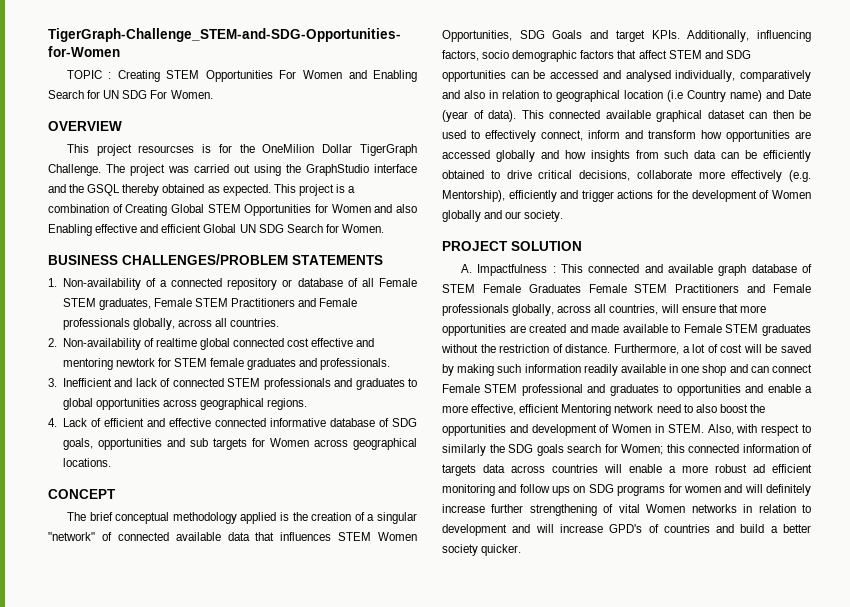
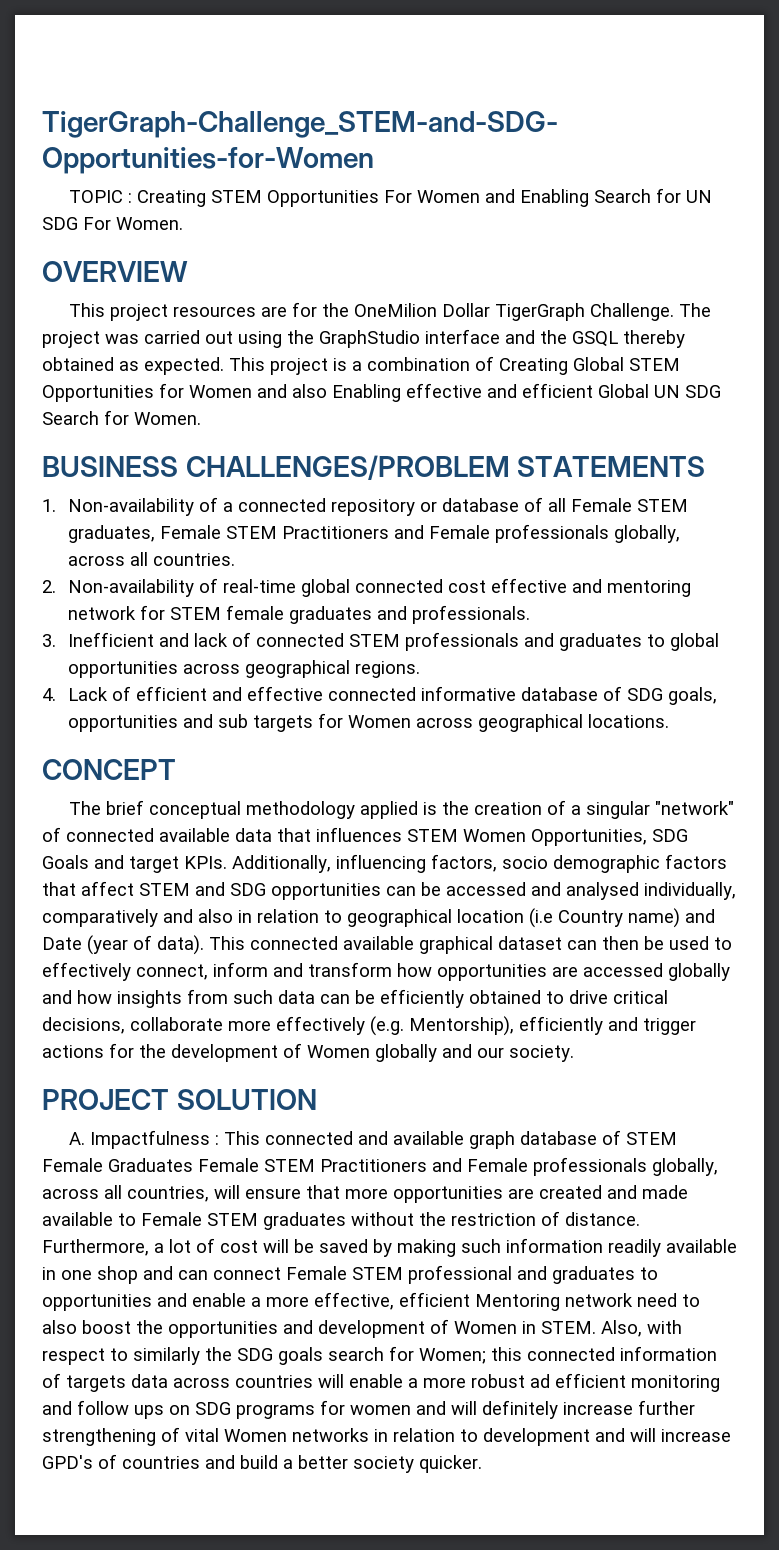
[138,144,212,153] resourcses is -> [173,306,288,317] resources are
[155,338,197,347] realtime -> [222,579,296,593] real-time
[115,358,155,367] newtork -> [67,606,136,620] network

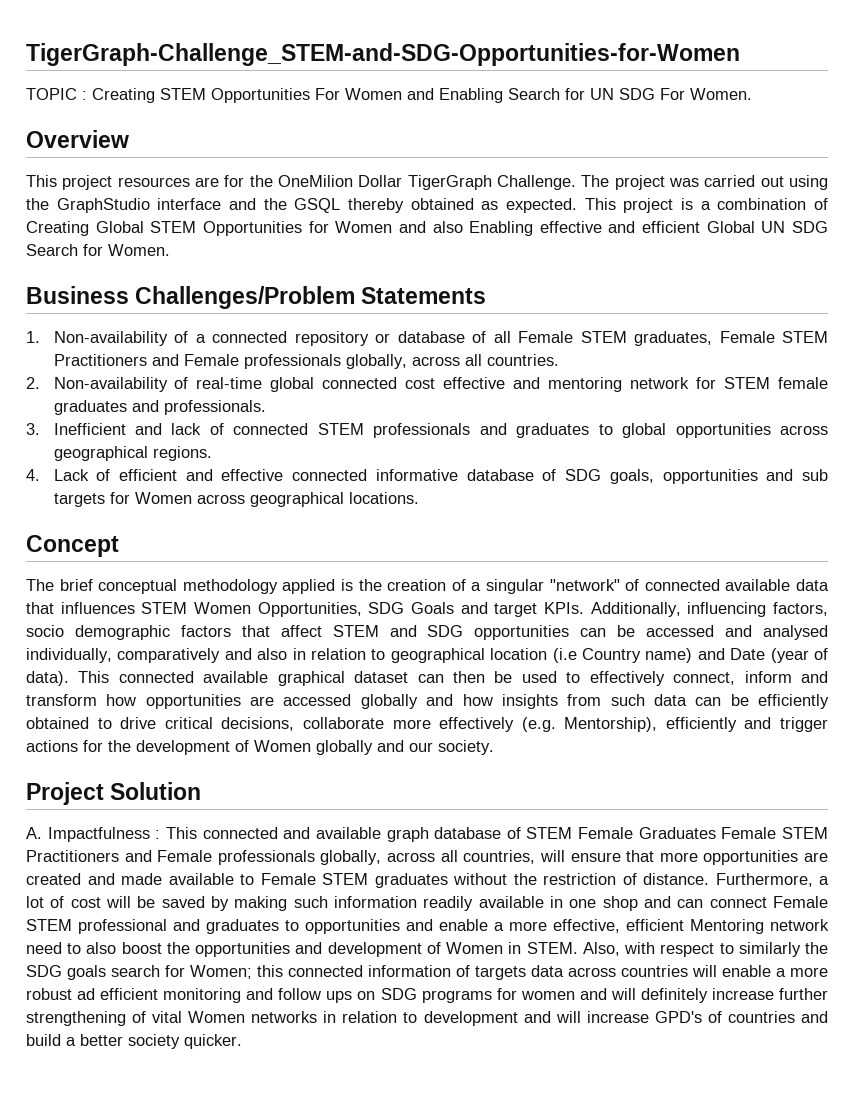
[42,261,188,282] OVERVIEW -> [26,130,129,148] Overview
[42,455,706,480] BUSINESS CHALLENGES/PROBLEM STATEMENTS -> [26,286,487,309] Business Challenges/Problem Statements
[42,759,176,780] CONCEPT -> [26,535,119,557] Concept
[42,1089,317,1110] PROJECT SOLUTION -> [26,782,202,805] Project Solution

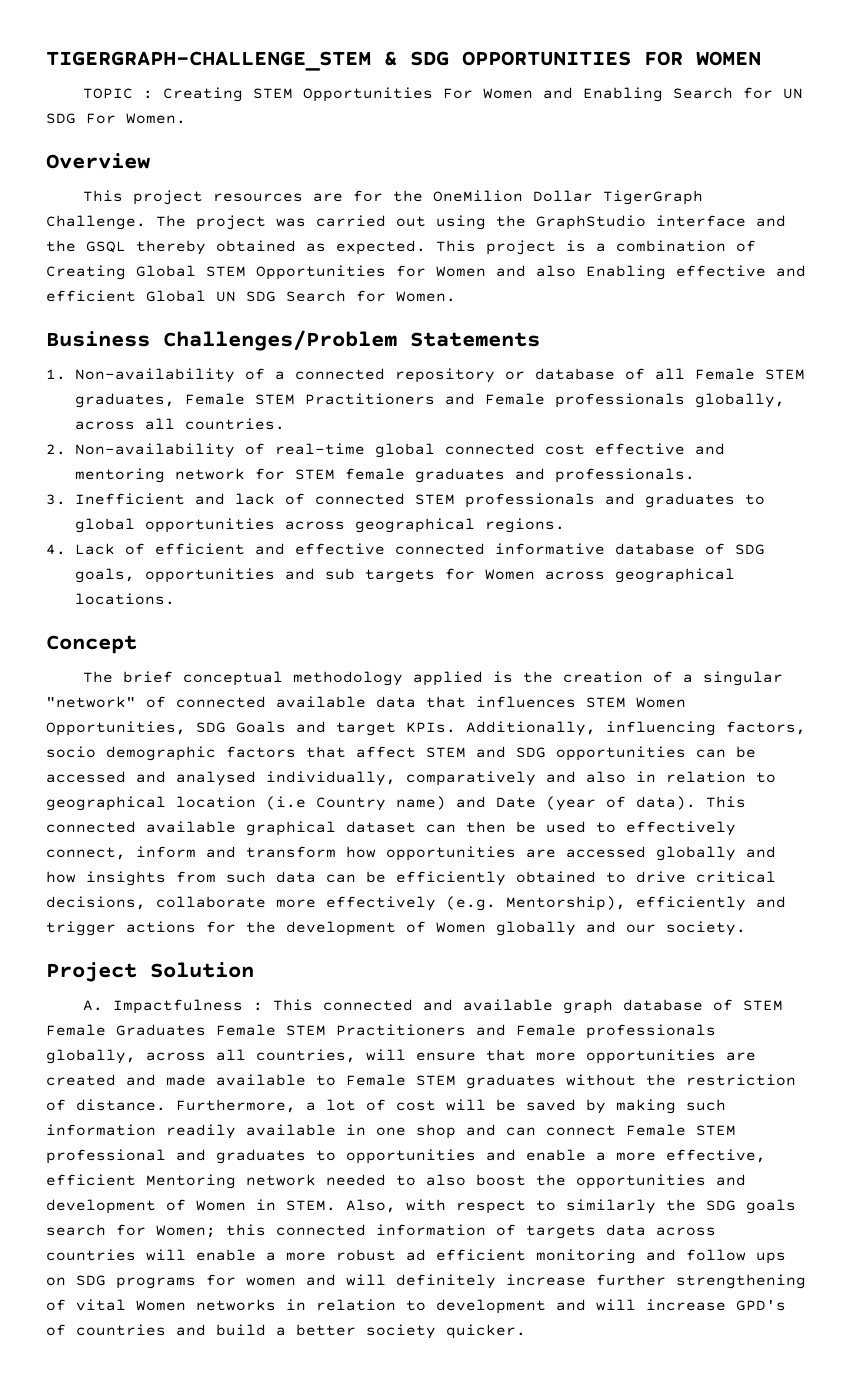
[26,43,740,66] TigerGraph-Challenge_STEM-and-SDG-Opportunities-for-Women -> [46,51,761,71] TIGERGRAPH-CHALLENGE_STEM & SDG OPPORTUNITIES FOR WOMEN
[26,942,62,954] need -> [326,1174,386,1186] needed

